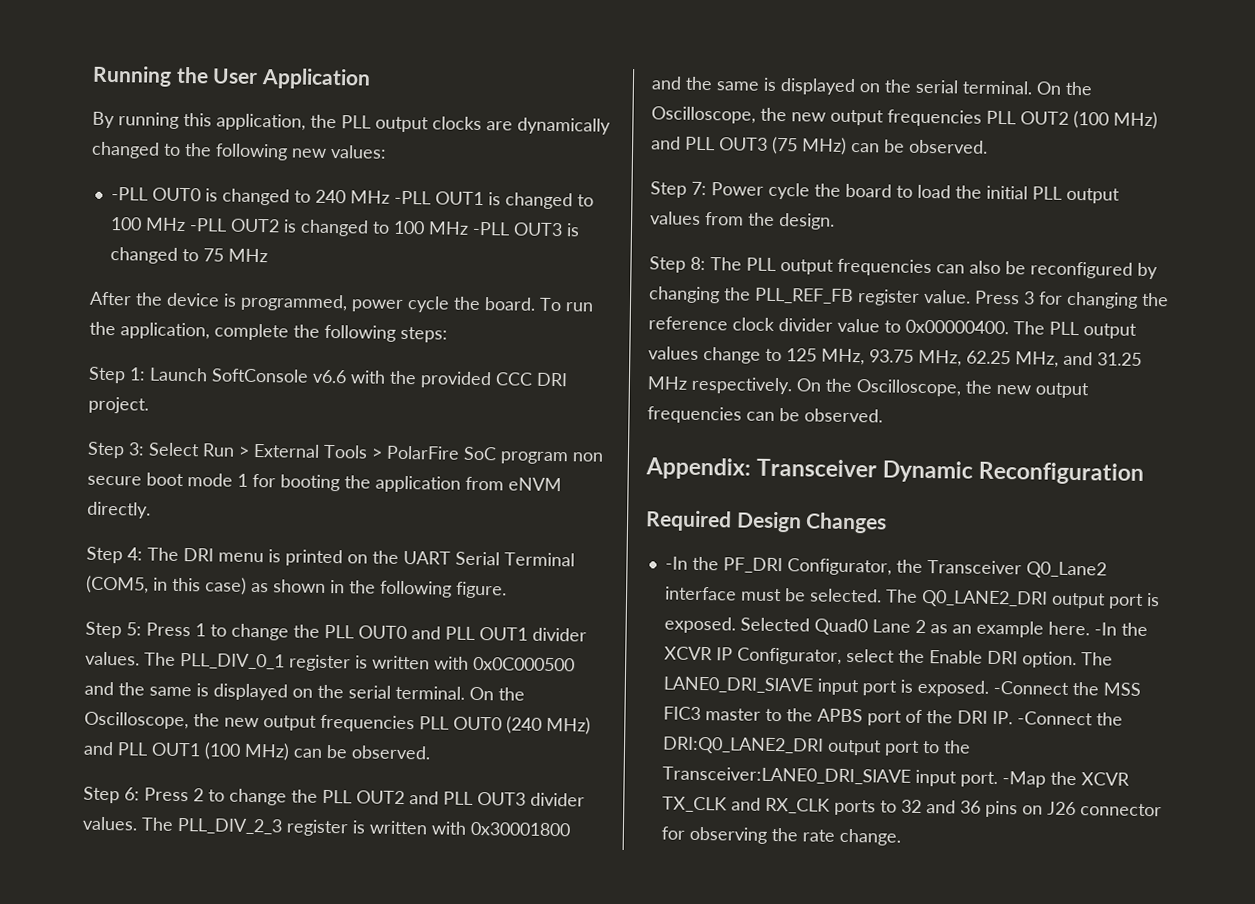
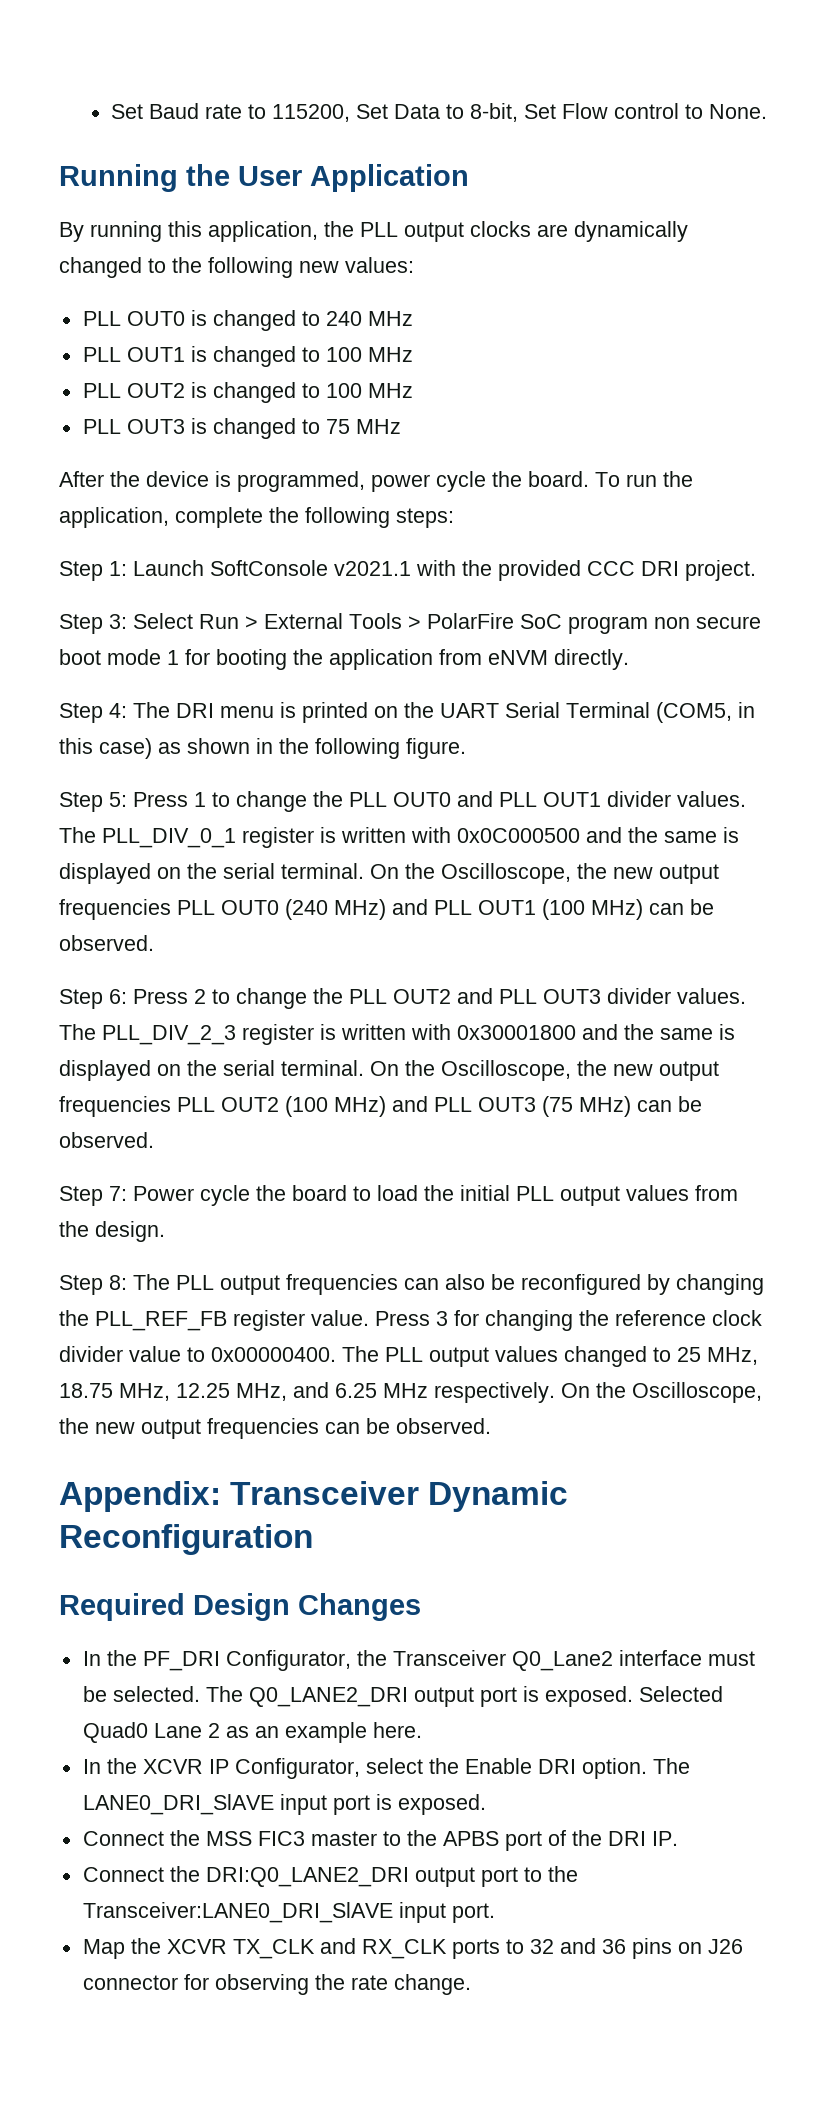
(92, 76) none -> [111,103,768,122] Set Baud rate to 115200, Set Data to 8-bit, Set Flow control to None. //
[110,187,148,201] -PLL -> [82,311,121,326] PLL
[393,190,431,205] -PLL -> [82,347,121,362] // PLL
[188,218,227,232] -PLL -> [82,383,121,398] // PLL
[471,221,510,236] -PLL -> [82,419,121,434] // PLL
[312,369,347,384] v6.6 -> [334,561,411,576] v2021.1
[703,347,1011,367] change to 125 MHz, 93.75 MHz, 62.25 -> [564,1346,758,1367] [59,1383,230,1401] changed to 25 MHz, 18.75 MHz, 12.25
[1097,352,1142,366] 31.25 -> [335,1383,377,1398] 6.25
[664,556,688,570] -In -> [82,1651,101,1666] In
[1093,622,1117,636] -In -> [82,1759,101,1774] // In
[992,680,1069,695] -Connect -> [82,1831,164,1846] // Connect
[1016,711,1093,726] -Connect -> [82,1867,164,1882] // Connect
[1001,771,1046,788] -Map -> [82,1939,125,1959] // Map

